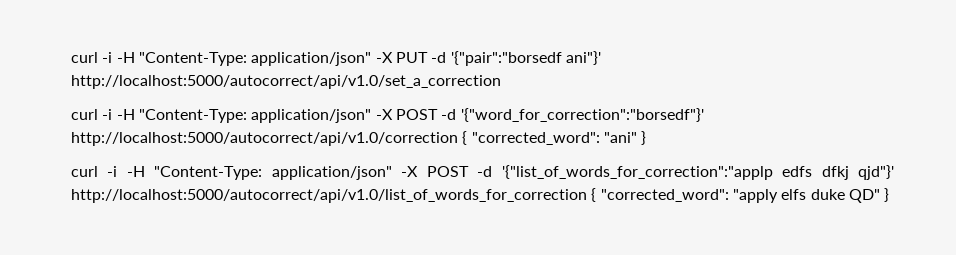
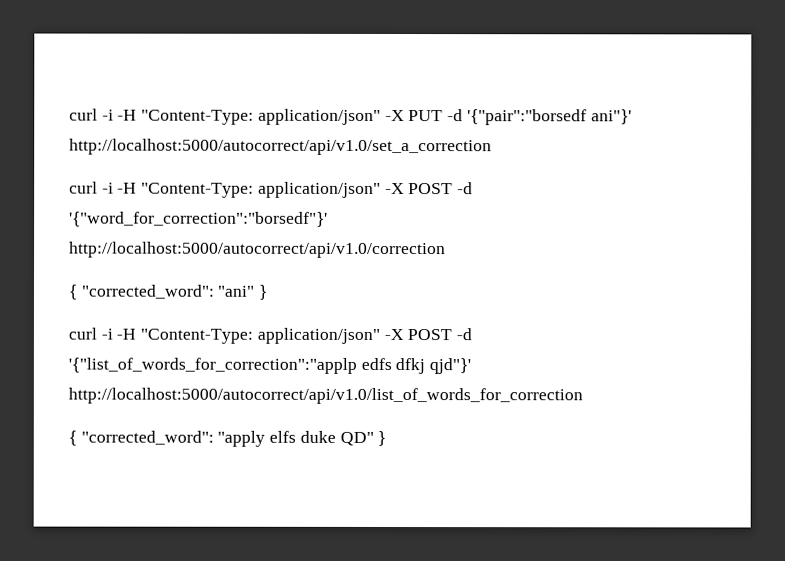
(458, 139) none -> (446, 250) //
(587, 196) none -> (583, 396) //

